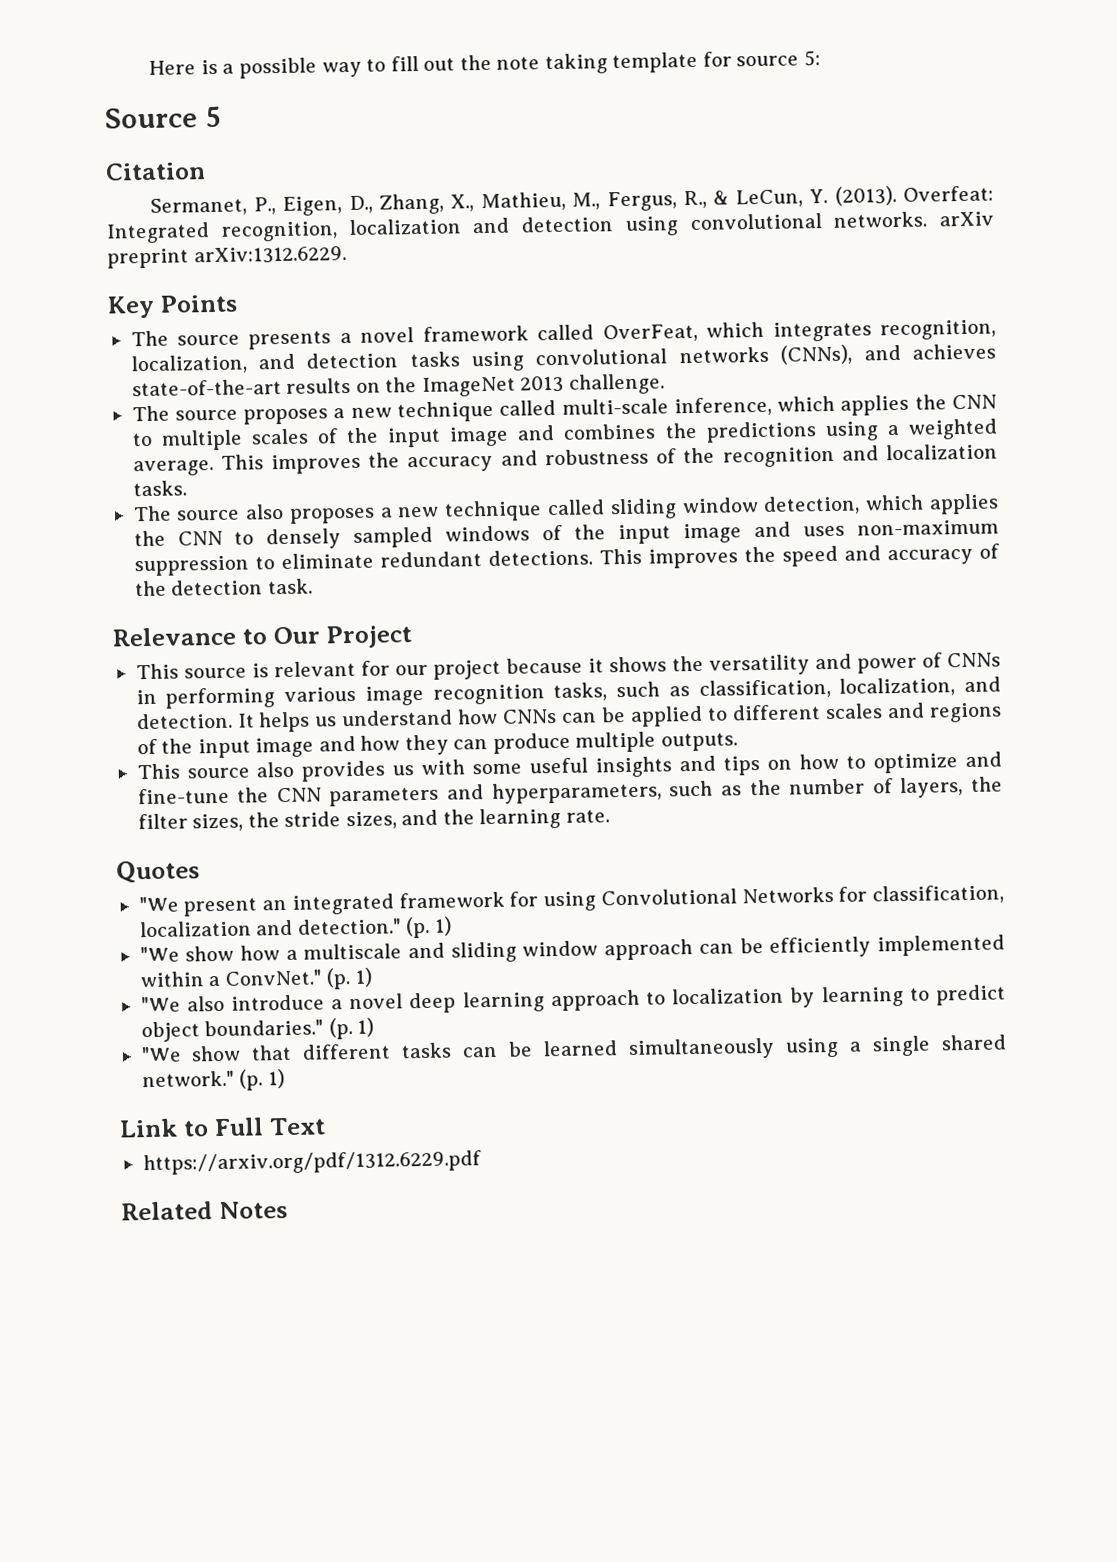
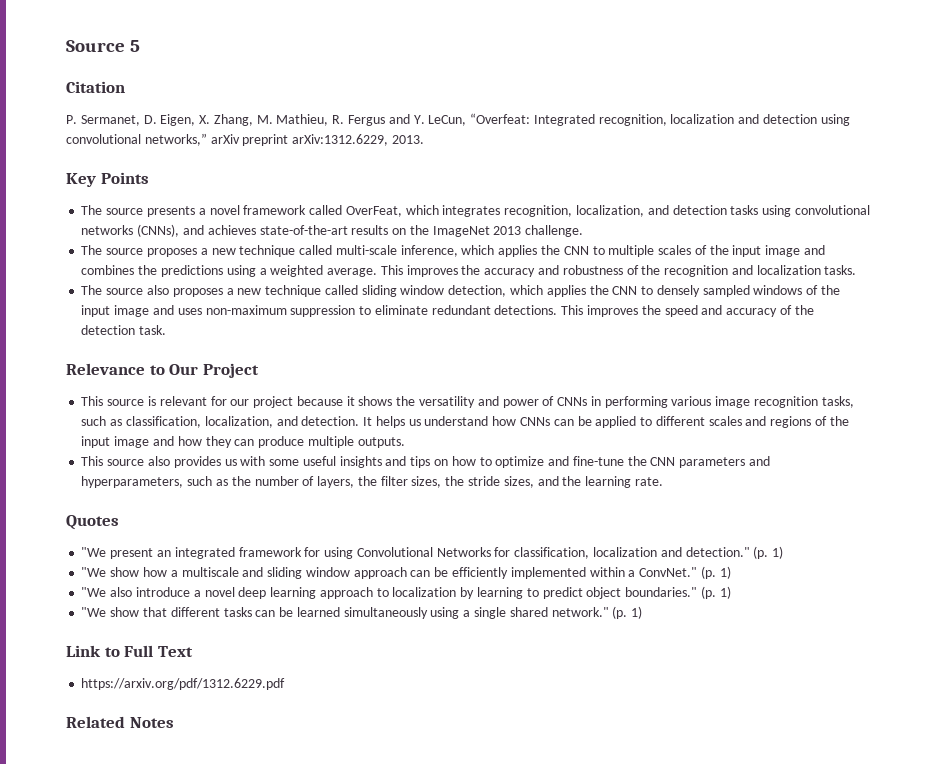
[148,50,821,79] [105,105,222,129] [105,162,206,181] [150,185,994,216] Here is a possible way to fill out the note taking template for source 5: // Source 5 // Citation // Sermanet, P., Eigen, D., Zhang, X., Mathieu, M., Fergus, R., & LeCun, Y. (2013). Overfeat: -> [66,40,141,52] [66,81,125,93] [66,113,531,126] Source 5 // Citation // P. Sermanet, D. Eigen, X. Zhang, M. Mathieu, R. Fergus and Y. LeCun, “Overfeat:
[833,211,928,228] networks. -> [144,133,207,146] networks,”
[193,246,347,265] arXiv:1312.6229. -> [292,134,424,146] arXiv:1312.6229, 2013.

